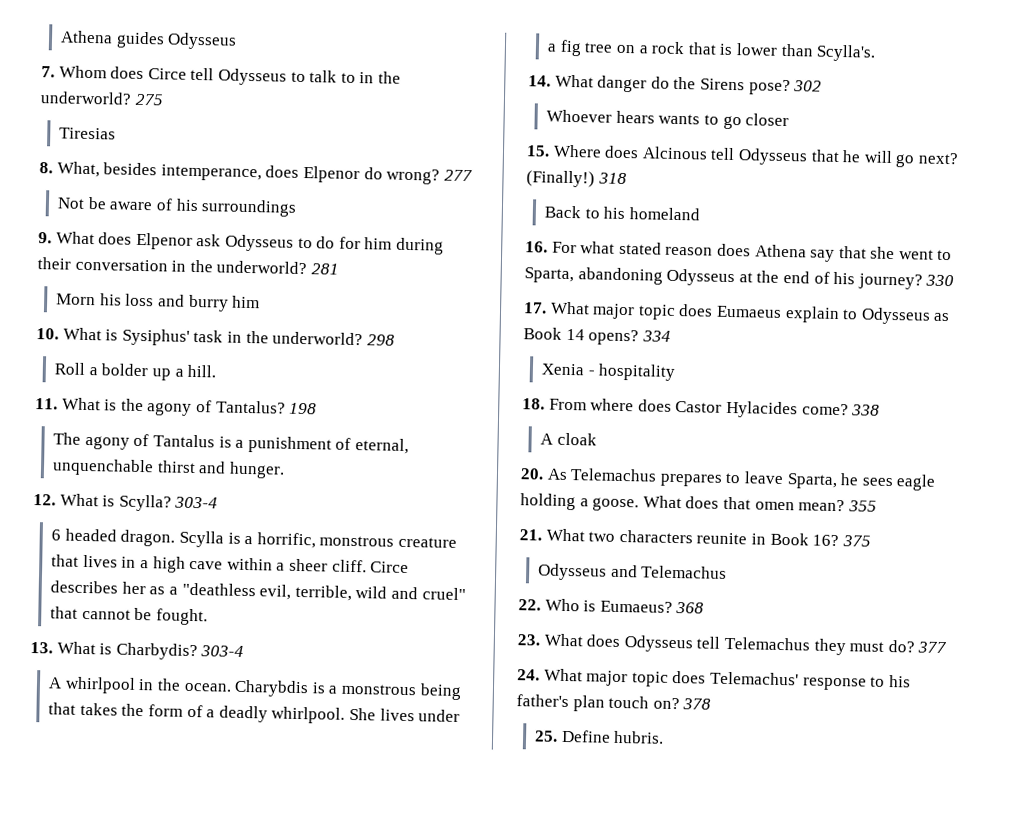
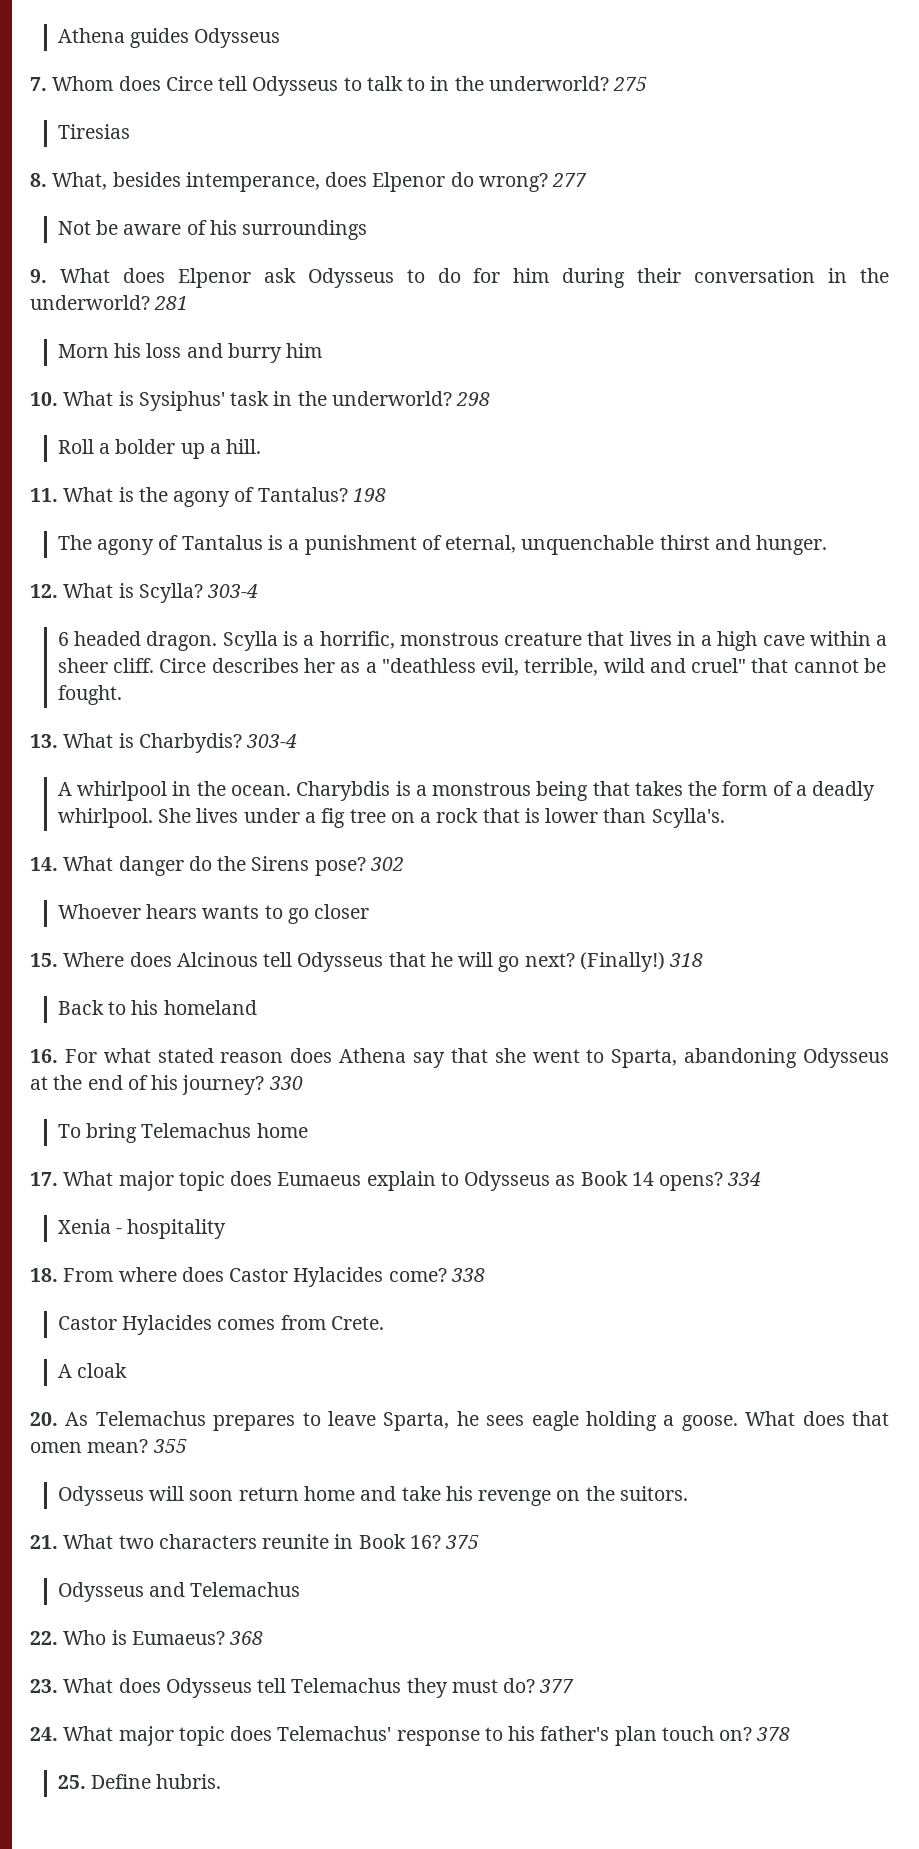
(955, 280) none -> [57,1123,308,1143] // To bring Telemachus home
(881, 410) none -> [57,1315,385,1335] // Castor Hylacides comes from Crete.
(877, 506) none -> [57,1486,688,1506] // Odysseus will soon return home and take his revenge on the suitors.

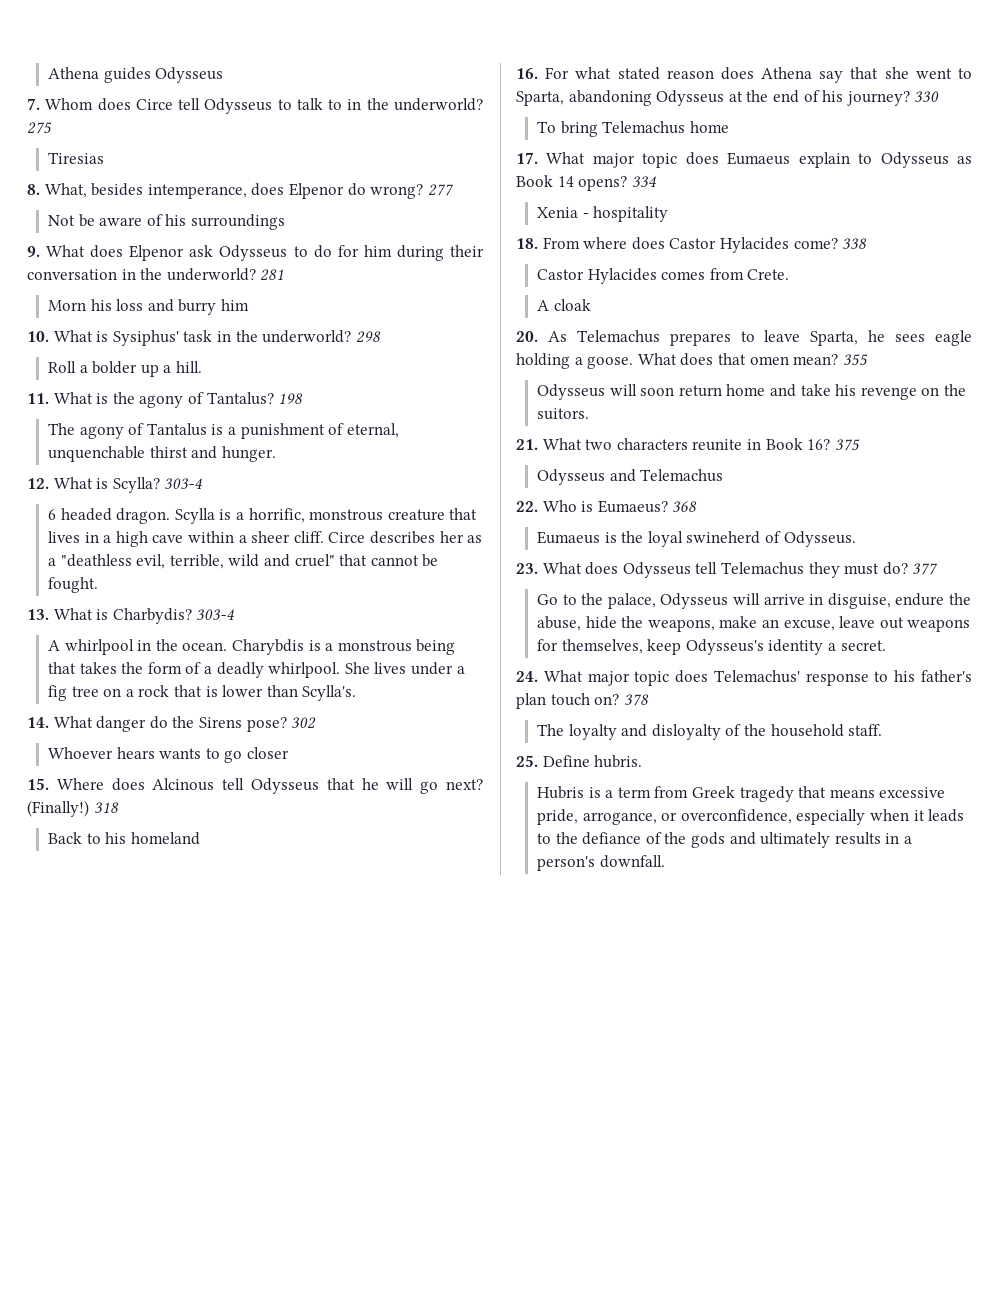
(264, 1638) none -> [537,531,856,547] // Eumaeus is the loyal swineherd of Odysseus.
(575, 1686) none -> [537,593,971,609] [537,616,971,632] [537,639,886,655] // Go to the palace, Odysseus will arrive in disguise, endure the abuse, hide the weapons, make an excuse, leave out weapons for themselves, keep Odysseus's identity a secret.
[57,1774,222,1789] 25. Define hubris. -> [537,724,883,740] [516,755,643,768] [537,786,946,802] [537,809,965,825] [537,832,912,848] [537,855,665,871] The loyalty and disloyalty of the household staff. // 25. Define hubris. // Hubris is a term from Greek tragedy that means excessive pride, arrogance, or overconfidence, especially when it leads to the defiance of the gods and ultimately results in a person's downfall.

